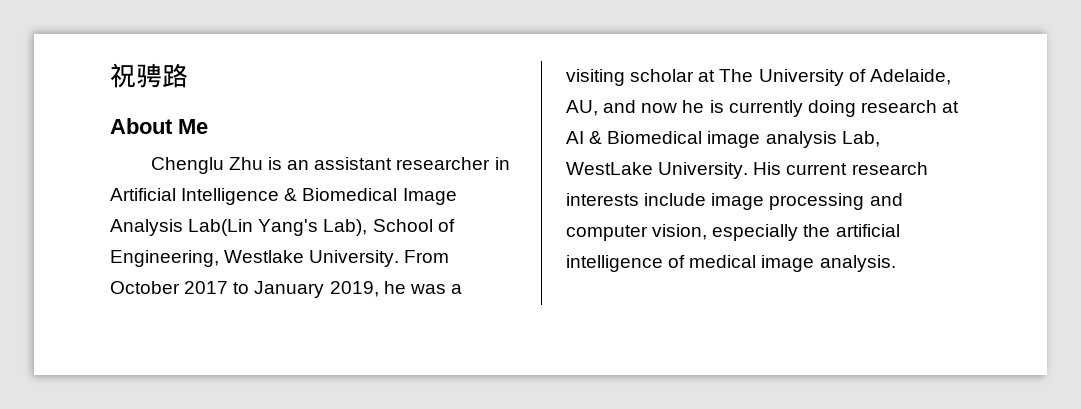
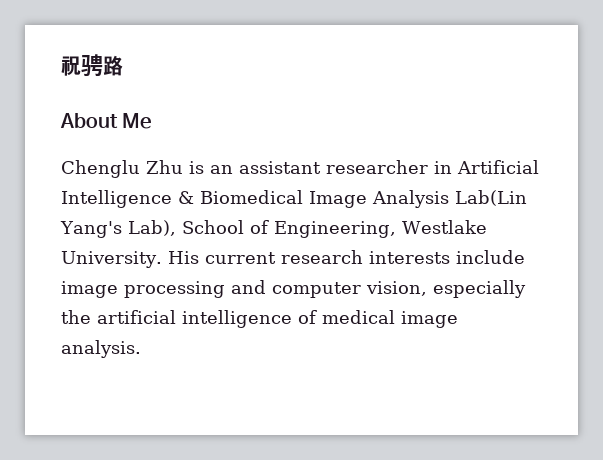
[404,250,450,263] [110,281,462,298] [566,69,951,86] [566,100,960,117] [566,131,880,148] [566,162,749,179] From October 2017 to January 2019, he was a visiting scholar at The University of Adelaide, AU, and now he is currently doing research at AI & Biomedical image analysis Lab, WestLake University. -> (162, 259) none

